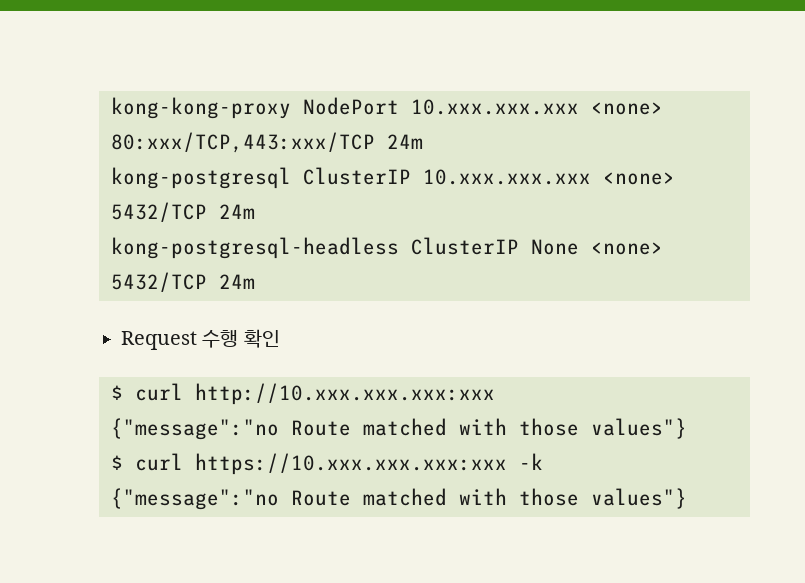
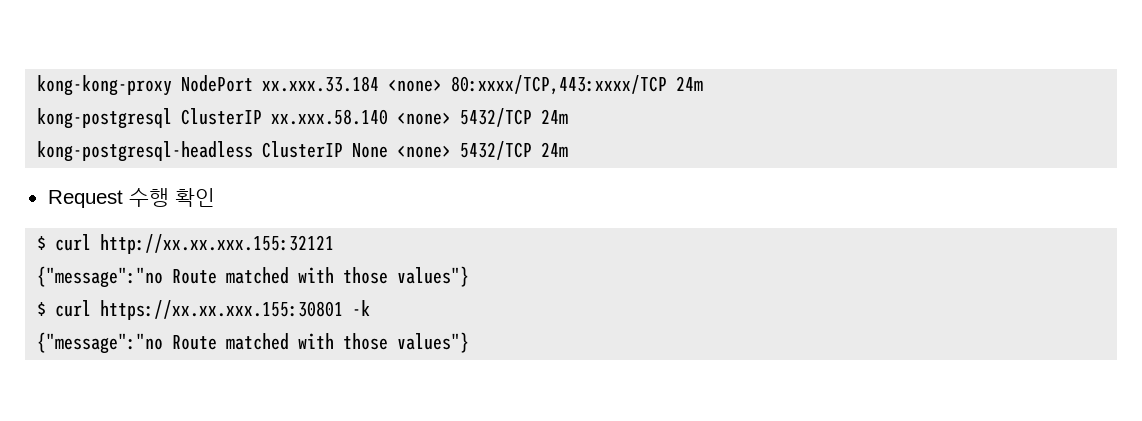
[411,99,663,115] [111,132,375,153] 10.xxx.xxx.xxx <none> 80:xxx/TCP,443:xxx/TCP -> [262,75,668,95] xx.xxx.33.184 <none> 80:xxxx/TCP,443:xxxx/TCP
[423,169,591,185] 10.xxx.xxx.xxx -> [271,109,389,125] xx.xxx.58.140
[195,383,495,405] http://10.xxx.xxx.xxx:xxx -> [100,234,335,254] http://xx.xx.xxx.155:32121
[195,453,507,475] https://10.xxx.xxx.xxx:xxx -> [100,300,344,320] https://xx.xx.xxx.155:30801

